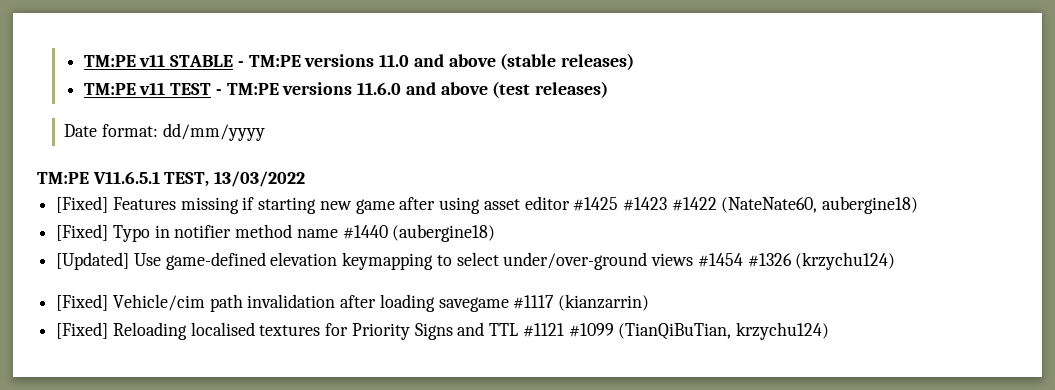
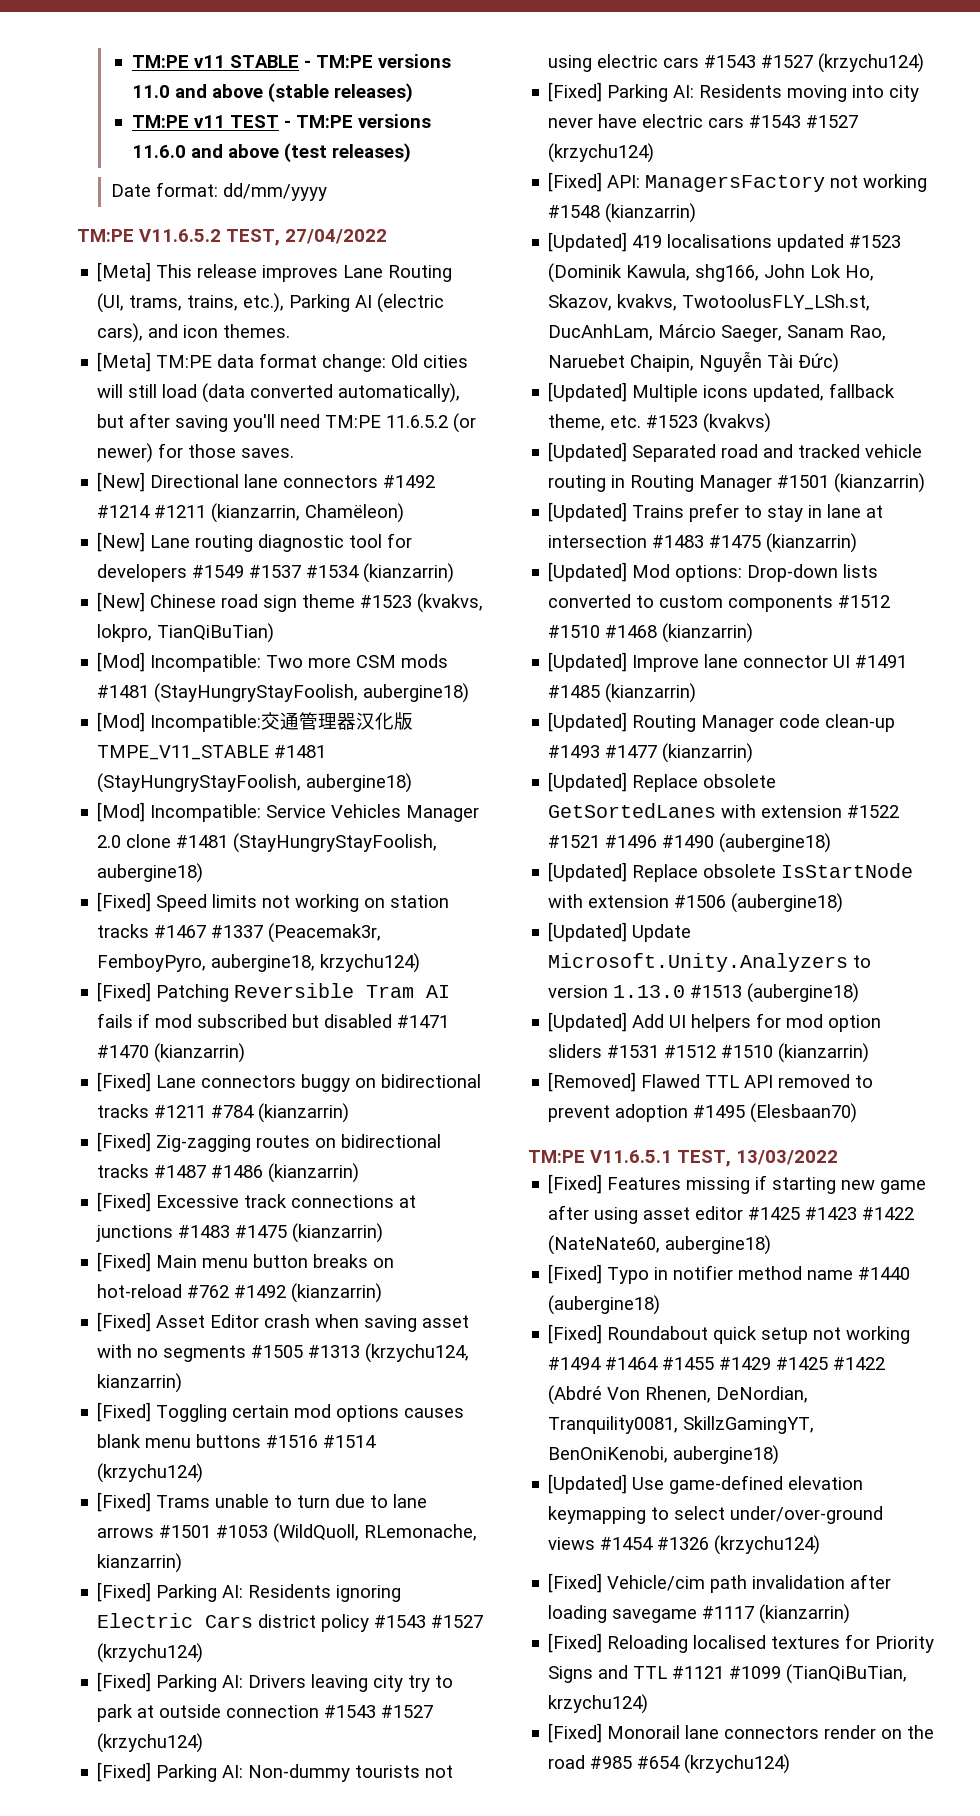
(265, 132) none -> [77,229,387,246] [97,262,453,282] [97,293,445,313] [97,323,291,343] [97,352,469,372] [97,383,461,403] [97,413,477,433] [97,443,295,463] [97,472,436,492] [97,503,405,523] [97,532,413,552] [97,563,455,583] [97,592,484,613] [97,623,275,643] [97,652,449,672] [97,683,470,703] [97,712,414,732] [97,745,327,760] [97,773,413,793] [97,802,480,822] [97,833,438,853] [97,863,204,883] [97,892,450,912] [97,923,382,943] [97,953,421,973] [97,982,451,1002] [97,1013,450,1028] [97,1043,246,1063] [97,1072,482,1092] [97,1103,350,1123] [97,1132,442,1152] [97,1163,360,1183] [97,1192,417,1212] [96,1223,384,1243] [97,1252,395,1272] [97,1283,383,1303] [97,1312,470,1332] [97,1343,470,1363] [97,1373,183,1393] [97,1402,465,1422] [97,1434,377,1448] [97,1463,204,1483] [97,1492,428,1512] [97,1523,478,1543] [97,1553,183,1573] [97,1582,402,1602] [97,1613,484,1632] [97,1643,204,1663] [97,1672,454,1692] [97,1704,434,1722] [97,1733,204,1753] [97,1762,454,1782] [548,53,925,73] [548,82,920,102] [548,114,859,128] [548,143,655,163] [548,172,928,192] [548,203,697,223] [548,232,902,252] [548,263,875,283] [548,294,871,311] [548,324,887,342] [548,351,840,373] [548,382,896,402] [548,413,772,433] [548,442,923,462] [548,473,926,493] [548,502,884,522] [548,533,858,553] [548,562,879,582] [548,594,891,612] [548,623,754,643] [548,652,908,672] [548,683,697,703] [548,712,896,732] [548,743,754,763] [548,772,777,792] [548,803,900,818] [548,833,832,853] [548,862,914,882] [548,893,844,913] [548,922,692,942] [548,953,872,972] [548,983,860,1003] [548,1012,882,1032] [548,1043,870,1063] [548,1072,874,1092] [548,1103,858,1123] // TM:PE V11.6.5.2 TEST, 27/04/2022 // [Meta] This release improves Lane Routing (UI, trams, trains, etc.), Parking AI (electric cars), and icon themes. // [Meta] TM:PE data format change: Old cities will still load (data converted automatically), but after saving you'll need TM:PE 11.6.5.2 (or newer) for those saves. // [New] Directional lane connectors #1492 #1214 #1211 (kianzarrin, Chamëleon) // [New] Lane routing diagnostic tool for developers #1549 #1537 #1534 (kianzarrin) // [New] Chinese road sign theme #1523 (kvakvs, lokpro, TianQiBuTian) // [Mod] Incompatible: Two more CSM mods #1481 (StayHungryStayFoolish, aubergine18) // [Mod] Incompatible:交通管理器汉化版TMPE_V11_STABLE #1481 (StayHungryStayFoolish, aubergine18) // [Mod] Incompatible: Service Vehicles Manager 2.0 clone #1481 (StayHungryStayFoolish, aubergine18) // [Fixed] Speed limits not working on station tracks #1467 #1337 (Peacemak3r, FemboyPyro, aubergine18, krzychu124) // [Fixed] Patching Reversible Tram AI fails if mod subscribed but disabled #1471 #1470 (kianzarrin) // [Fixed] Lane connectors buggy on bidirectional tracks #1211 #784 (kianzarrin) // [Fixed] Zig-zagging routes on bidirectional tracks #1487 #1486 (kianzarrin) // [Fixed] Excessive track connections at junctions #1483 #1475 (kianzarrin) // [Fixed] Main menu button breaks on hot-reload #762 #1492 (kianzarrin) // [Fixed] Asset Editor crash when saving asset with no segments #1505 #1313 (krzychu124, kianzarrin) // [Fixed] Toggling certain mod options causes blank menu buttons #1516 #1514 (krzychu124) // [Fixed] Trams unable to turn due to lane arrows #1501 #1053 (WildQuoll, RLemonache, kianzarrin) // [Fixed] Parking AI: Residents ignoring Electric Cars district policy #1543 #1527 (krzychu124) // [Fixed] Parking AI: Drivers leaving city try to park at outside connection #1543 #1527 (krzychu124) // [Fixed] Parking AI: Non-dummy tourists not using electric cars #1543 #1527 (krzychu124) // [Fixed] Parking AI: Residents moving into city never have electric cars #1543 #1527 (krzychu124) // [Fixed] API: ManagersFactory not working #1548 (kianzarrin) // [Updated] 419 localisations updated #1523 (Dominik Kawula, shg166, John Lok Ho, Skazov, kvakvs, TwotoolusFLY_LSh.st, DucAnhLam, Márcio Saeger, Sanam Rao, Naruebet Chaipin, Nguyễn Tài Đức) // [Updated] Multiple icons updated, fallback theme, etc. #1523 (kvakvs) // [Updated] Separated road and tracked vehicle routing in Routing Manager #1501 (kianzarrin) // [Updated] Trains prefer to stay in lane at intersection #1483 #1475 (kianzarrin) // [Updated] Mod options: Drop-down lists converted to custom components #1512 #1510 #1468 (kianzarrin) // [Updated] Improve lane connector UI #1491 #1485 (kianzarrin) // [Updated] Routing Manager code clean-up #1493 #1477 (kianzarrin) // [Updated] Replace obsolete GetSortedLanes with extension #1522 #1521 #1496 #1490 (aubergine18) // [Updated] Replace obsolete IsStartNode with extension #1506 (aubergine18) // [Updated] Update Microsoft.Unity.Analyzers to version 1.13.0 #1513 (aubergine18) // [Updated] Add UI helpers for mod option sliders #1531 #1512 #1510 (kianzarrin) // [Removed] Flawed TTL API removed to prevent adoption #1495 (Elesbaan70)
(496, 233) none -> [548,1324,911,1344] [548,1357,886,1370] [548,1385,809,1405] [548,1416,815,1434] [548,1445,780,1465] // [Fixed] Roundabout quick setup not working #1494 #1464 #1455 #1429 #1425 #1422 (Abdré Von Rhenen, DeNordian, Tranquility0081, SkillzGamingYT, BenOniKenobi, aubergine18)
(829, 331) none -> [548,1723,935,1743] [548,1754,791,1774] // [Fixed] Monorail lane connectors render on the road #985 #654 (krzychu124)

